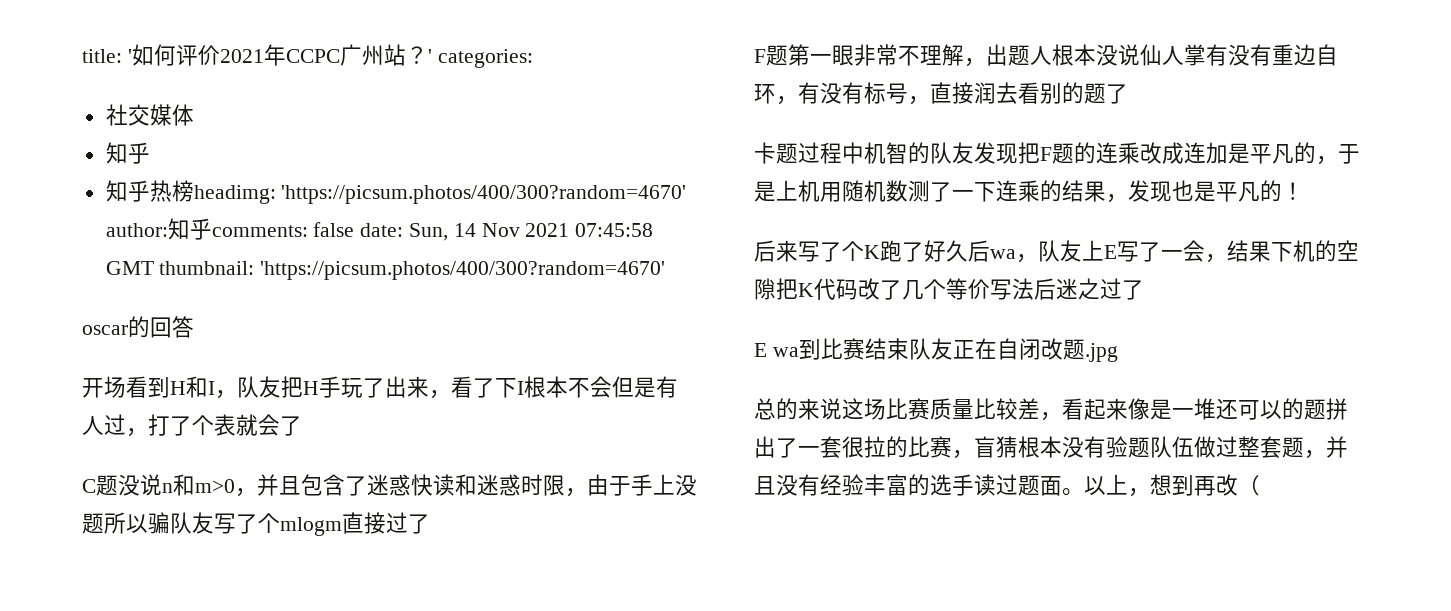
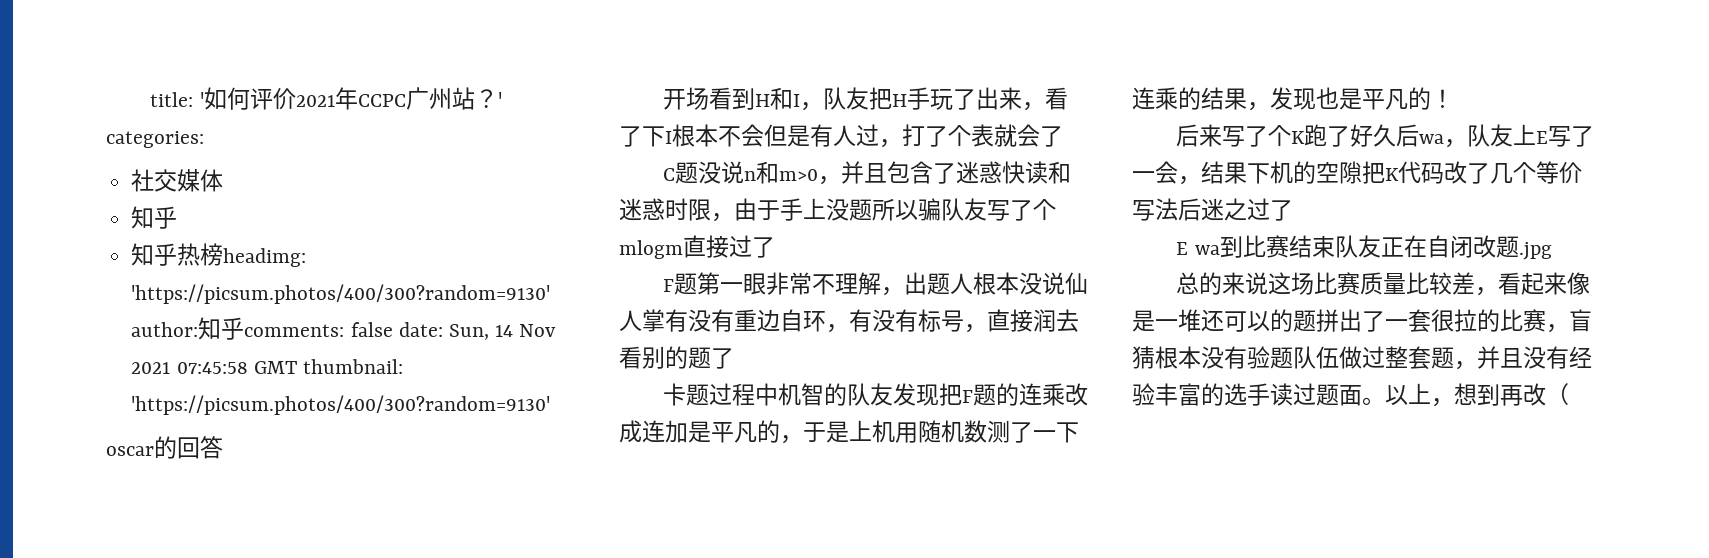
[281,185,687,204] 'https://picsum.photos/400/300?random=4670' -> [131,284,551,304] 'https://picsum.photos/400/300?random=9130'
[260,261,666,280] 'https://picsum.photos/400/300?random=4670' -> [131,395,551,415] 'https://picsum.photos/400/300?random=9130'

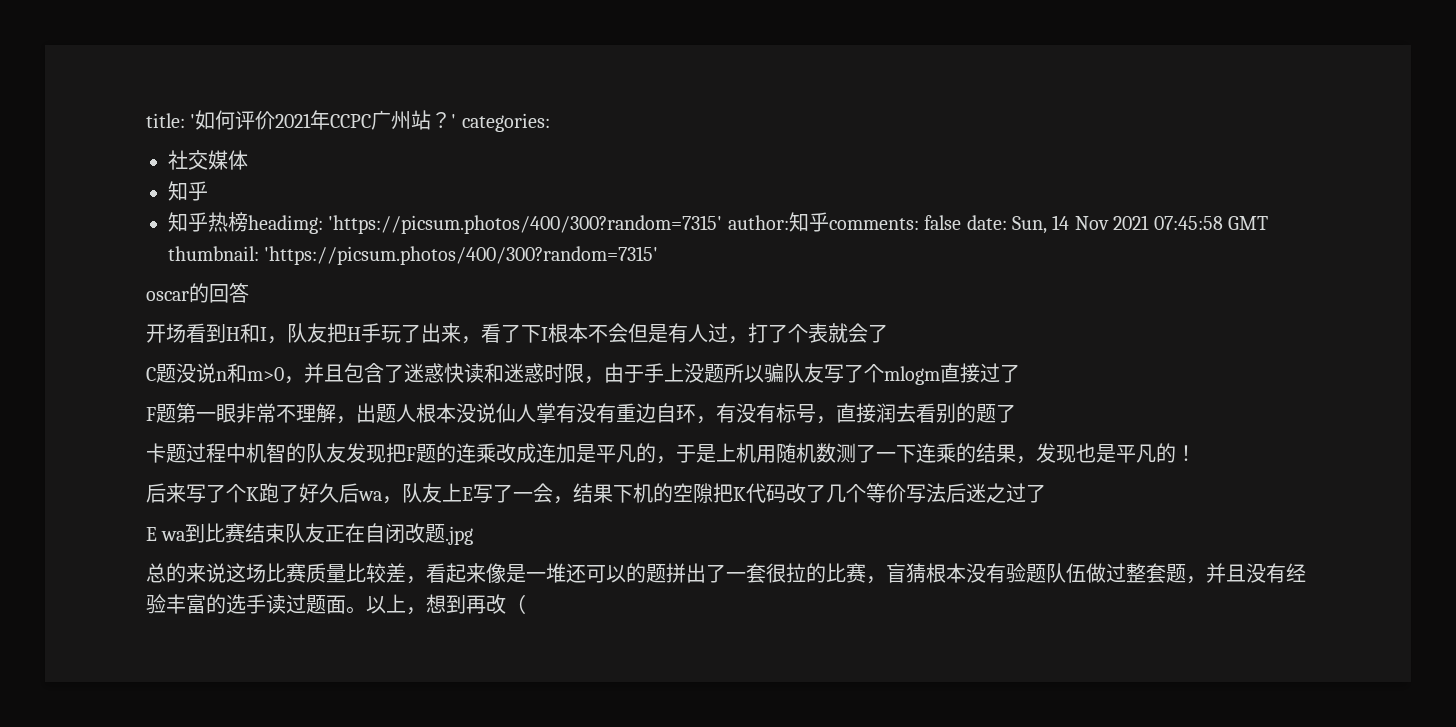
[131,284,551,304] 'https://picsum.photos/400/300?random=9130' -> [328,215,723,234] 'https://picsum.photos/400/300?random=7315'
[131,395,551,415] 'https://picsum.photos/400/300?random=9130' -> [264,246,659,265] 'https://picsum.photos/400/300?random=7315'

